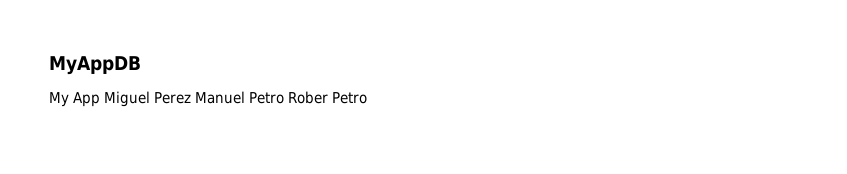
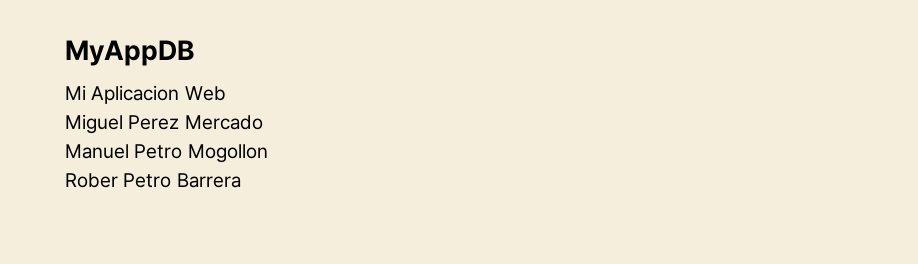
[49,92,101,107] My App -> [65,85,226,104] Mi Aplicacion Web //
(192, 98) none -> [184,115,263,130] Mercado //
(285, 98) none -> [187,144,268,163] Mogollon //
(368, 98) none -> [176,173,241,188] Barrera

